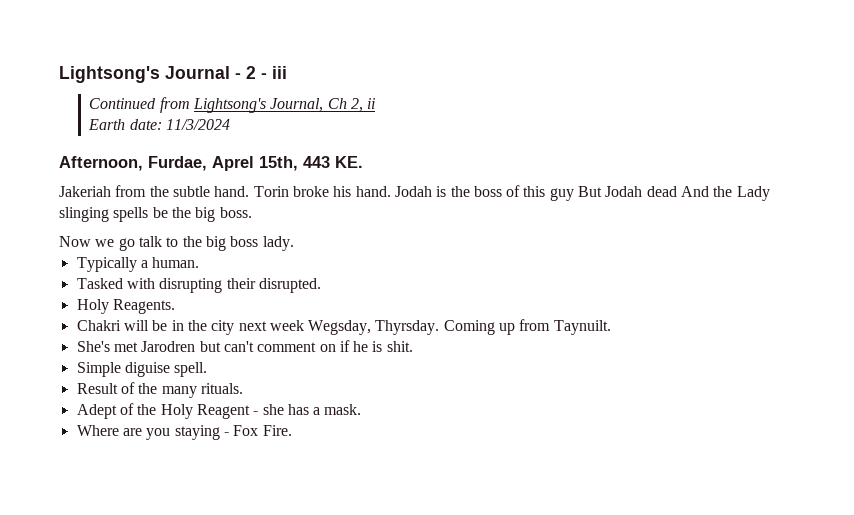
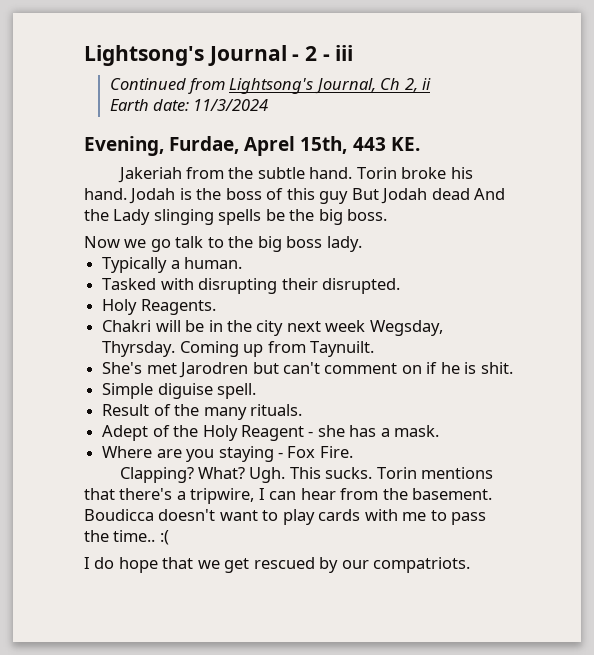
[59,156,143,171] Afternoon, -> [84,136,164,156] Evening,
(292, 430) none -> [119,467,494,483] [84,488,493,504] [84,509,487,525] [84,530,169,545] [84,557,471,573] // Clapping? What? Ugh. This sucks. Torin mentions that there's a tripwire, I can hear from the basement. Boudicca doesn't want to play cards with me to pass the time.. :( // I do hope that we get rescued by our compatriots.

